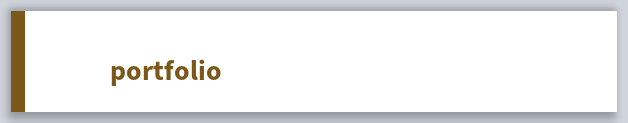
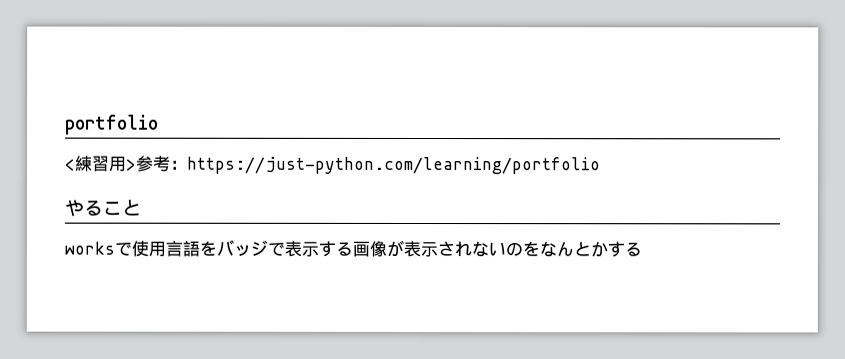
(222, 72) none -> [65,155,601,175] [64,199,141,217] [64,239,642,258] // <練習用>参考：https://just-python.com/learning/portfolio // やること // worksで使用言語をバッジで表示する画像が表示されないのをなんとかする

